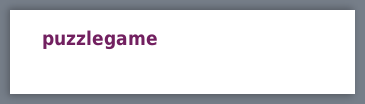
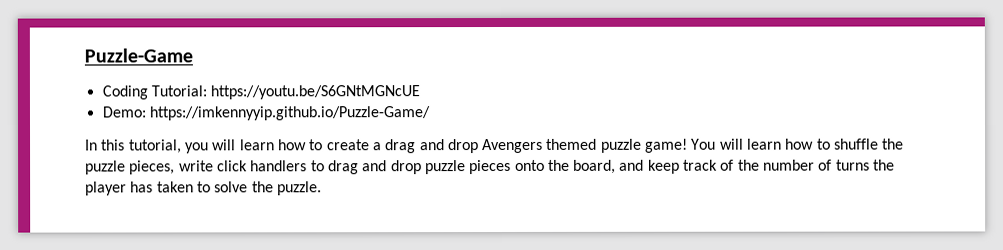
[42,30,158,50] puzzlegame -> [84,48,193,63] [101,85,421,100] [101,106,430,121] [85,138,905,154] [85,159,896,175] [85,181,322,196] Puzzle-Game // Coding Tutorial: https://youtu.be/S6GNtMGNcUE // Demo: https://imkennyyip.github.io/Puzzle-Game/ // In this tutorial, you will learn how to create a drag and drop Avengers themed puzzle game! You will learn how to shuffle the puzzle pieces, write click handlers to drag and drop puzzle pieces onto the board, and keep track of the number of turns the player has taken to solve the puzzle.

